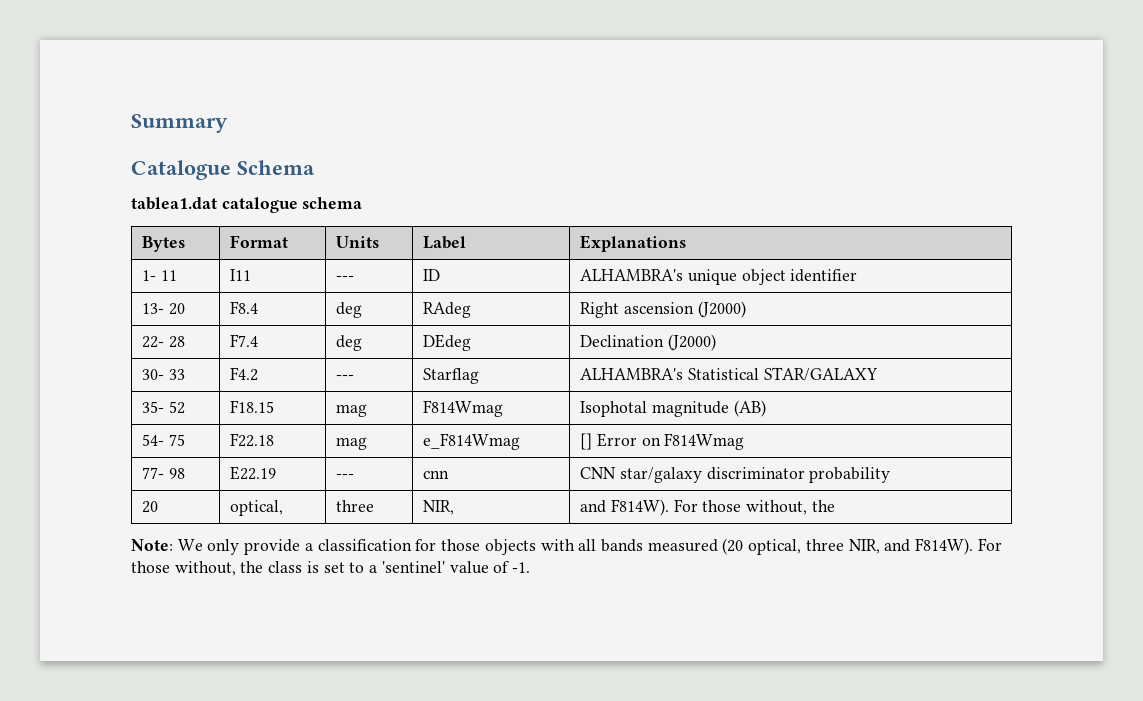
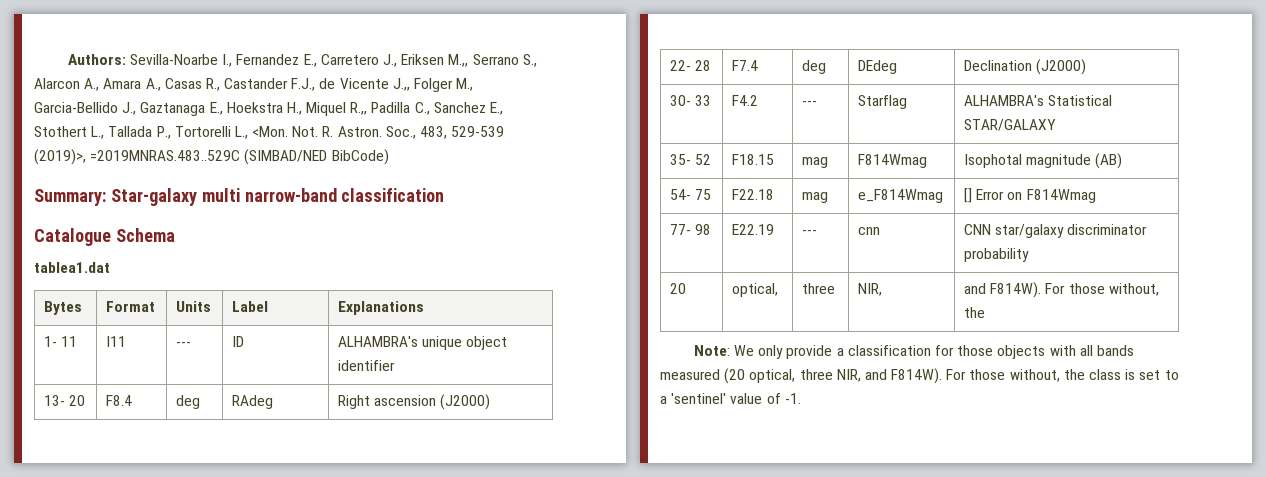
[131,114,228,133] Summary -> [67,54,537,67] [34,78,474,92] [34,102,504,116] [34,126,505,139] [34,149,389,165] [34,188,445,206] Authors: Sevilla-Noarbe I., Fernandez E., Carretero J., Eriksen M.,, Serrano S., Alarcon A., Amara A., Casas R., Castander F.J., de Vicente J.,, Folger M., Garcia-Bellido J., Gaztanaga E., Hoekstra H., Miquel R.,, Padilla C., Sanchez E., Stothert L., Tallada P., Tortorelli L., <Mon. Not. R. Astron. Soc., 483, 529-539 (2019)>, =2019MNRAS.483..529C (SIMBAD/NED BibCode) // Summary: Star-galaxy multi narrow-band classification
[221,197,363,213] catalogue schema -> (110, 267) none

